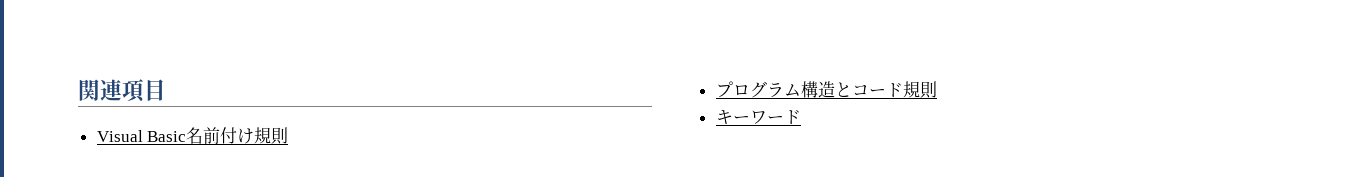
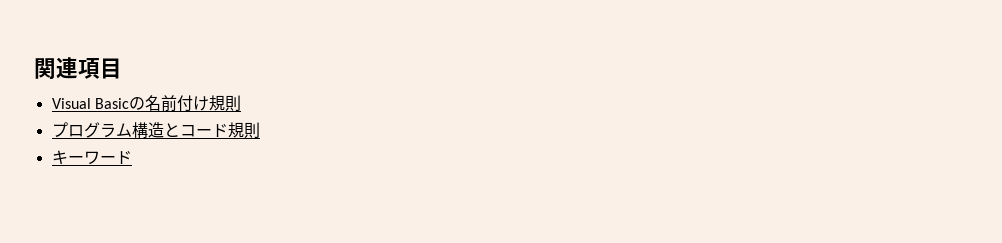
(187, 136) none -> [128,97,145,110] の

